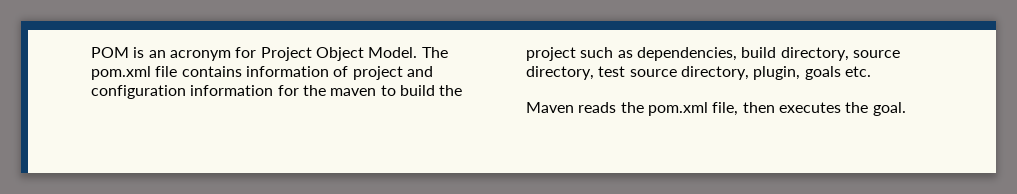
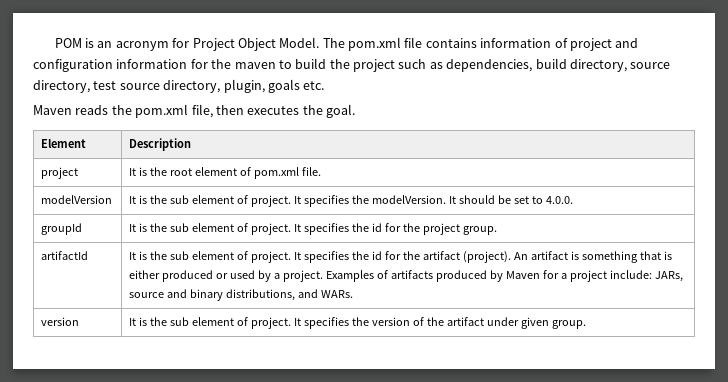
(906, 109) none -> [41,139,87,148] [129,138,192,151] [41,167,79,179] [129,167,321,179] [41,195,113,204] [129,195,573,207] [41,223,83,235] [129,223,497,235] [41,251,89,260] [129,251,672,263] [129,270,683,282] [129,289,353,301] [41,317,80,326] [129,317,586,329] // Element | Description // project | It is the root element of pom.xml file. // modelVersion | It is the sub element of project. It specifies the modelVersion. It should be set to 4.0.0. // groupId | It is the sub element of project. It specifies the id for the project group. // artifactId | It is the sub element of project. It specifies the id for the artifact (project). An artifact is something that is either produced or used by a project. Examples of artifacts produced by Maven for a project include: JARs, source and binary distributions, and WARs. // version | It is the sub element of project. It specifies the version of the artifact under given group.

